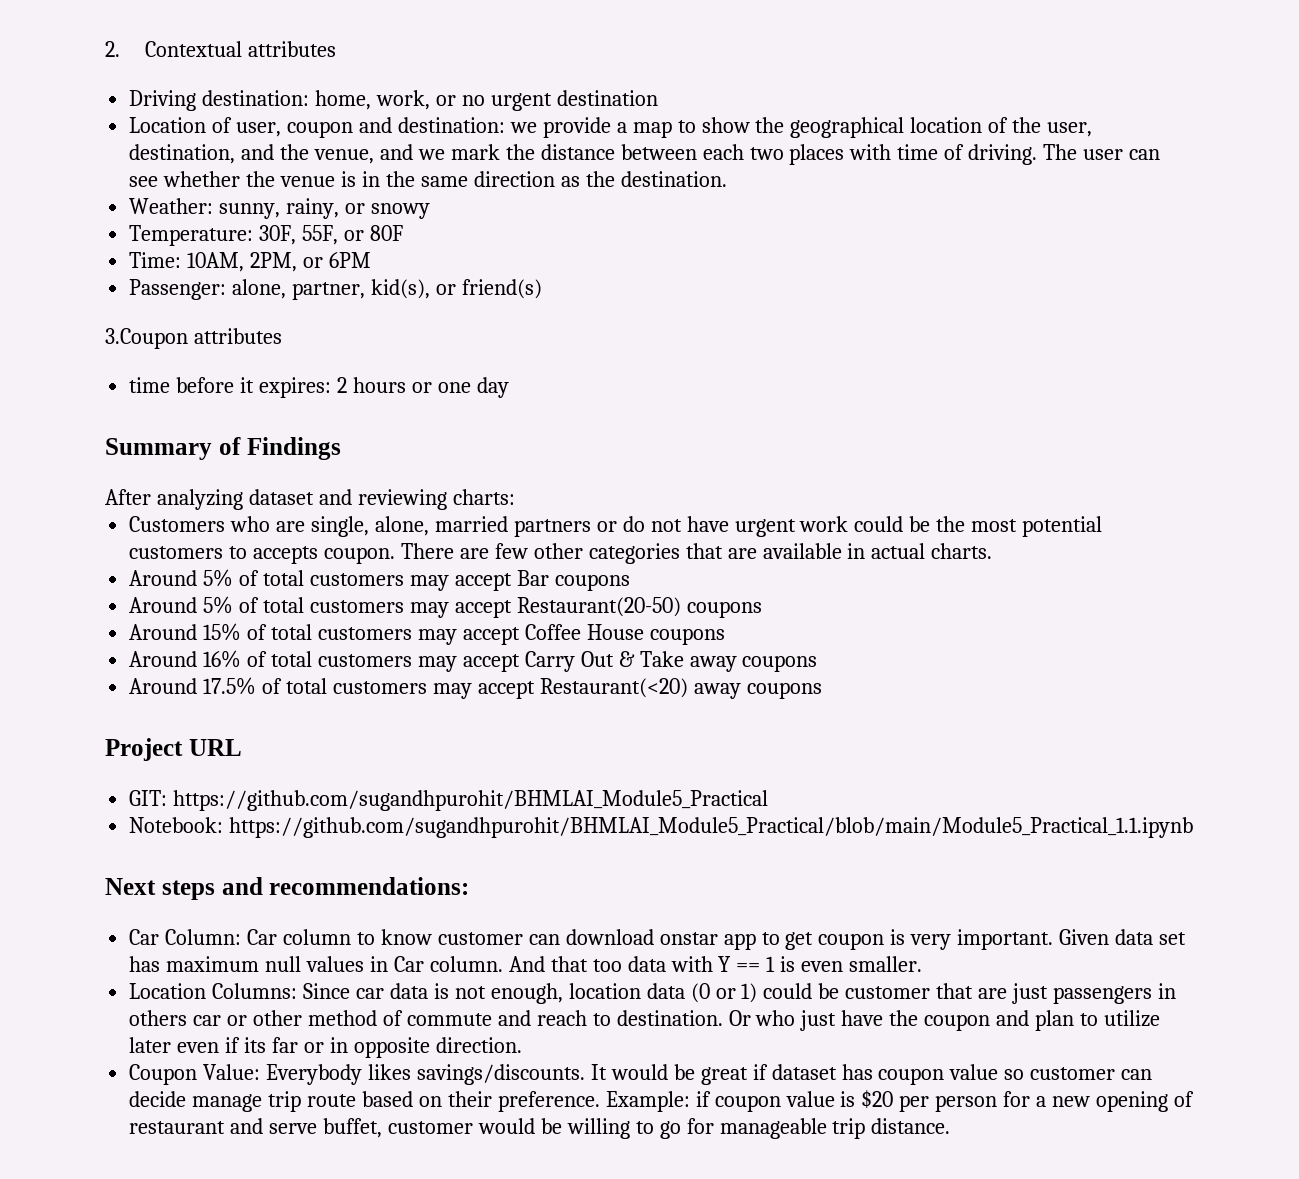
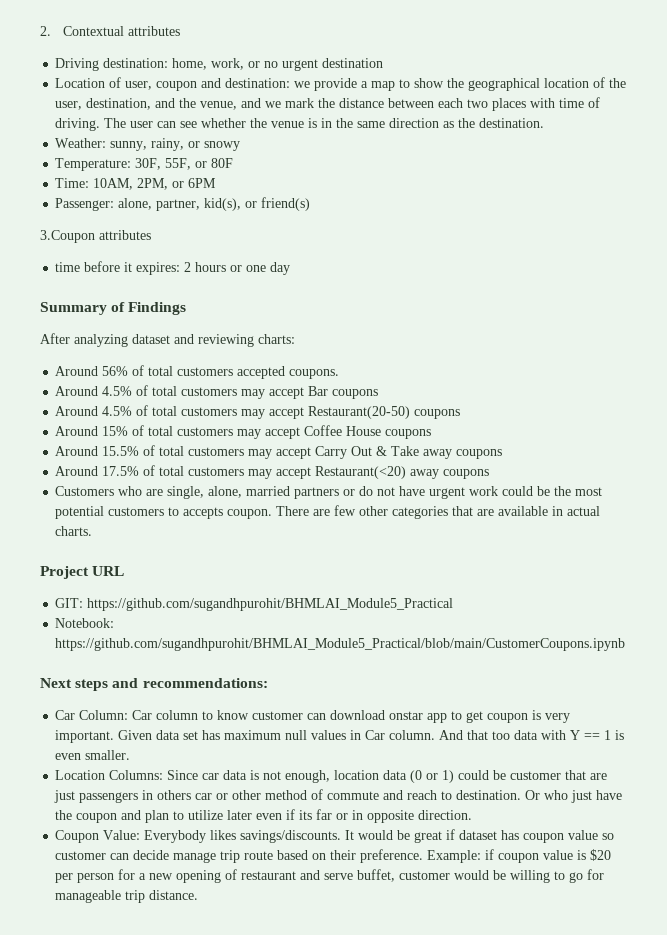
(515, 497) none -> [55,365,340,379] [55,385,379,399] [55,405,461,419] [55,425,432,439] [55,445,503,459] [55,465,490,479] // Around 56% of total customers accepted coupons. // Around 4.5% of total customers may accept Bar coupons // Around 4.5% of total customers may accept Restaurant(20-50) coupons // Around 15% of total customers may accept Coffee House coupons // Around 15.5% of total customers may accept Carry Out & Take away coupons // Around 17.5% of total customers may accept Restaurant(<20) away coupons
[129,569,630,591] [129,596,762,618] [129,623,725,645] [129,650,818,672] [129,677,822,699] // Around 5% of total customers may accept Bar coupons // Around 5% of total customers may accept Restaurant(20-50) coupons // Around 15% of total customers may accept Coffee House coupons // Around 16% of total customers may accept Carry Out & Take away coupons // Around 17.5% of total customers may accept Restaurant(<20) away coupons -> (93, 531) none
[229,817,1194,838] https://github.com/sugandhpurohit/BHMLAI_Module5_Practical/blob/main/Module5_Practical_1.1.ipynb -> [55,638,626,651] https://github.com/sugandhpurohit/BHMLAI_Module5_Practical/blob/main/CustomerCoupons.ipynb

